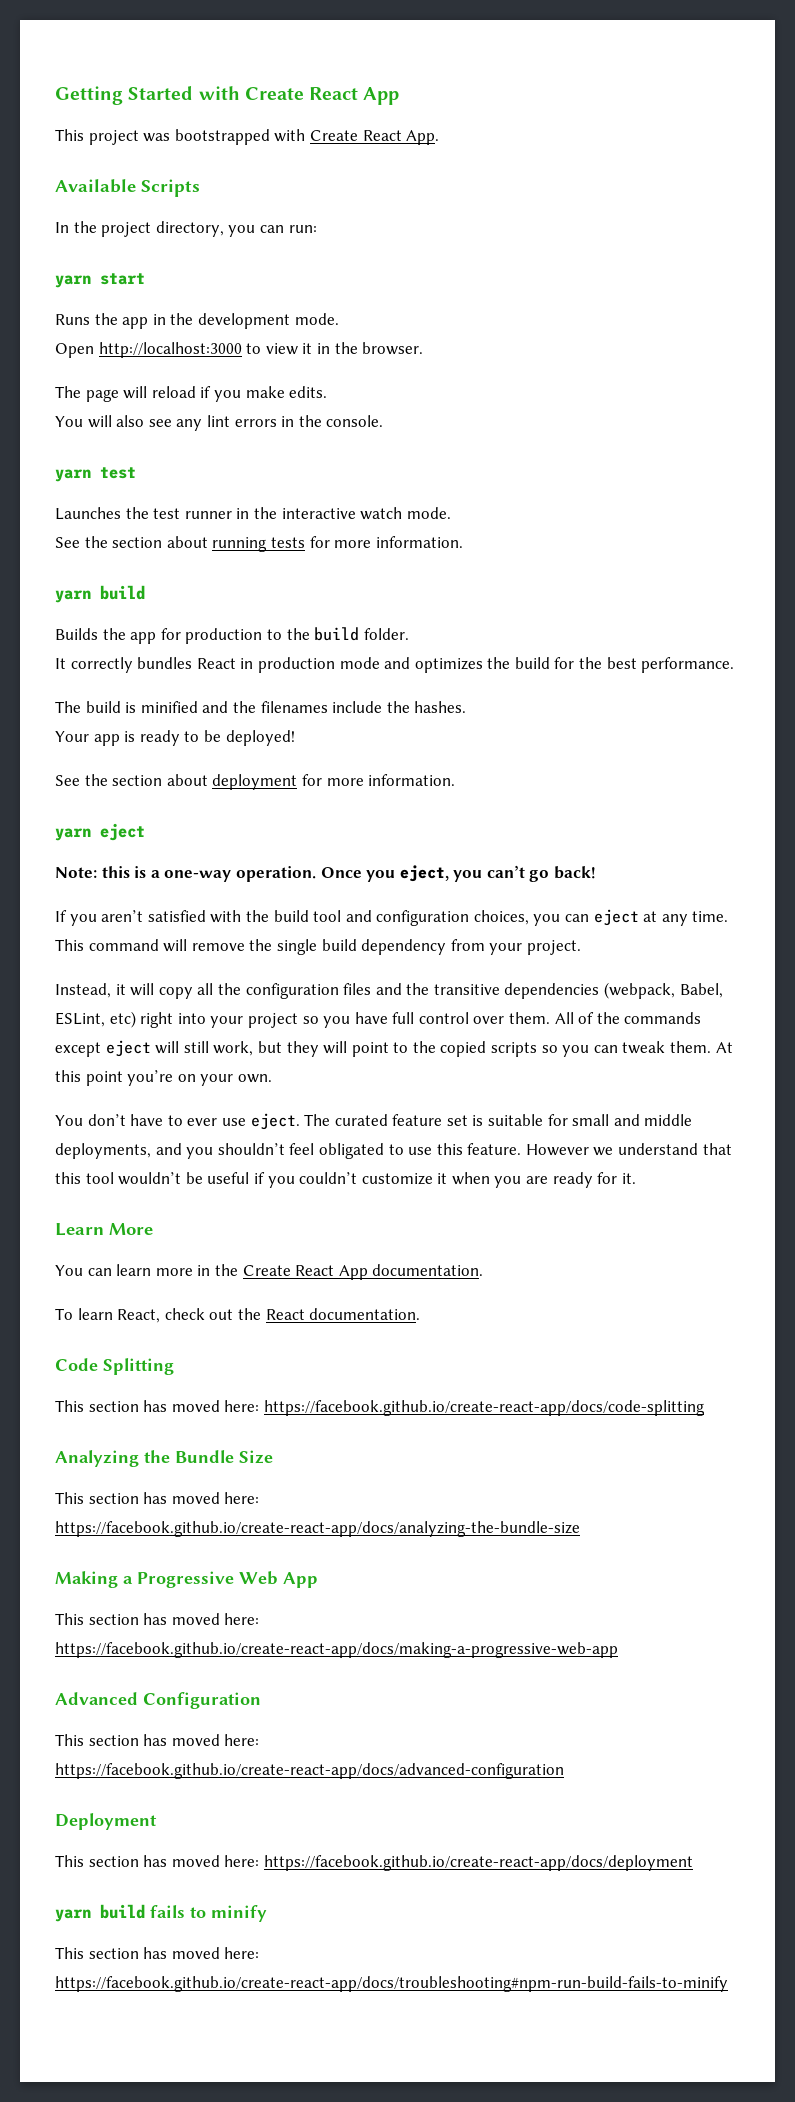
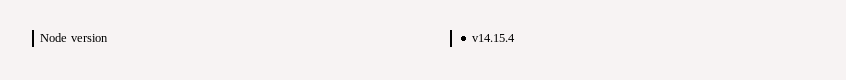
[55,86,400,105] [55,129,440,145] [55,179,200,197] [55,221,317,237] [55,273,145,288] [55,313,339,329] [55,342,424,358] [55,386,328,402] [55,415,384,431] [55,467,136,482] [55,507,451,520] [55,536,463,552] [55,585,145,603] [55,627,409,644] [55,657,735,673] [55,701,467,713] [55,730,295,746] [55,774,456,790] [55,823,145,841] [55,865,597,882] [55,909,729,926] [55,939,581,955] [55,982,723,999] [55,1011,702,1028] [55,1040,733,1057] [55,1070,272,1086] [55,1113,693,1130] [55,1143,732,1159] [55,1172,636,1188] [55,1223,153,1236] [55,1264,484,1280] [55,1308,421,1323] [55,1358,174,1375] [55,1400,705,1416] [55,1450,273,1467] [55,1492,260,1504] [55,1521,580,1537] [55,1571,318,1588] [55,1613,260,1625] [55,1642,618,1658] [55,1692,261,1709] [55,1734,260,1746] [55,1763,564,1779] [55,1813,157,1830] [55,1855,693,1871] [55,1904,267,1922] [55,1947,260,1959] [55,1976,728,1992] Getting Started with Create React App // This project was bootstrapped with Create React App. // Available Scripts // In the project directory, you can run: // yarn start // Runs the app in the development mode. // Open http://localhost:3000 to view it in the browser. // The page will reload if you make edits. // You will also see any lint errors in the console. // yarn test // Launches the test runner in the interactive watch mode. // See the section about running tests for more information. // yarn build // Builds the app for production to the build folder. // It correctly bundles React in production mode and optimizes the build for the best performance. // The build is minified and the filenames include the hashes. // Your app is ready to be deployed! // See the section about deployment for more information. // yarn eject // Note: this is a one-way operation. Once you eject, you can’t go back! // If you aren’t satisfied with the build tool and configuration choices, you can eject at any time. This command will remove the single build dependency from your project. // Instead, it will copy all the configuration files and the transitive dependencies (webpack, Babel, ESLint, etc) right into your project so you have full control over them. All of the commands except eject will still work, but they will point to the copied scripts so you can tweak them. At this point you’re on your own. // You don’t have to ever use eject. The curated feature set is suitable for small and middle deployments, and you shouldn’t feel obligated to use this feature. However we understand that this tool wouldn’t be useful if you couldn’t customize it when you are ready for it. // Learn More // You can learn more in the Create React App documentation. // To learn React, check out the React documentation. // Code Splitting // This section has moved here: https://facebook.github.io/create-react-app/docs/code-splitting // Analyzing the Bundle Size // This section has moved here: https://facebook.github.io/create-react-app/docs/analyzing-the-bundle-size // Making a Progressive Web App // This section has moved here: https://facebook.github.io/create-react-app/docs/making-a-progressive-web-app // Advanced Configuration // This section has moved here: https://facebook.github.io/create-react-app/docs/advanced-configuration // Deployment // This section has moved here: https://facebook.github.io/create-react-app/docs/deployment // yarn build fails to minify // This section has moved here: https://facebook.github.io/create-react-app/docs/troubleshooting#npm-run-build-fails-to-minify -> [40,33,108,42] [472,34,516,42] Node version // v14.15.4

